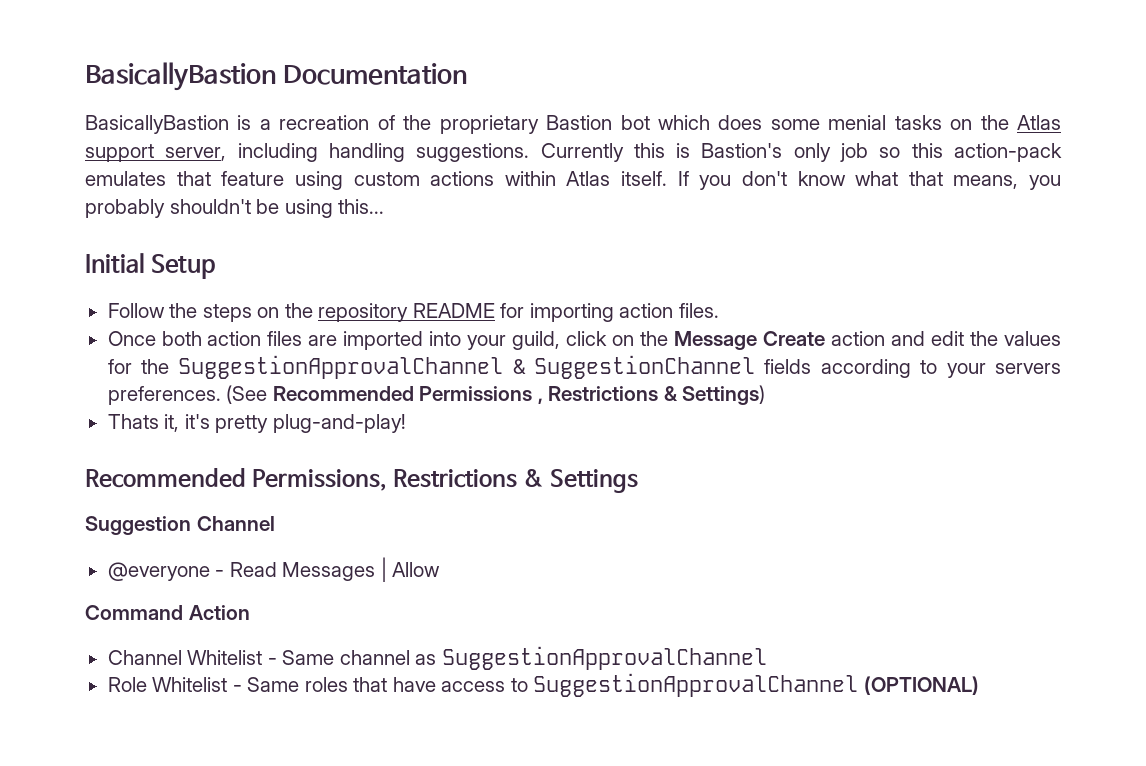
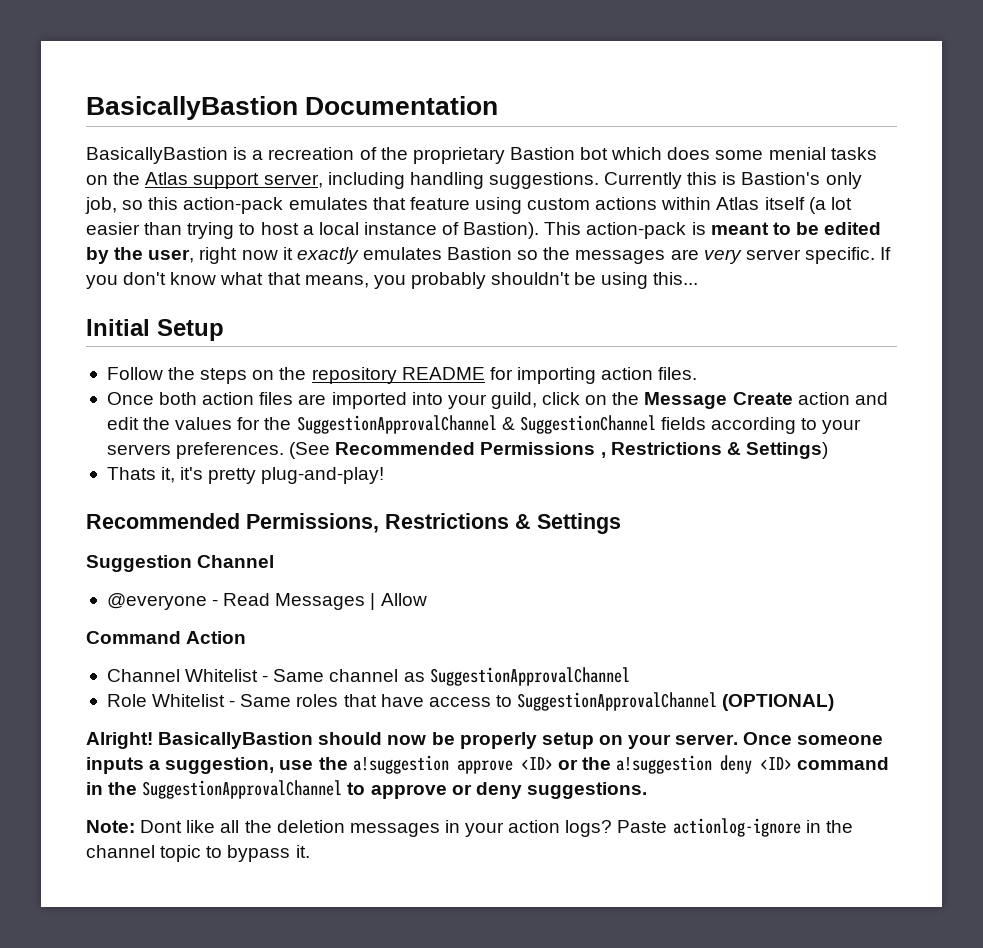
[840,143,869,162] job -> [85,197,117,214] job,
[621,171,667,186] itself. -> [764,197,852,214] [86,222,882,239] [86,247,875,264] itself (a lot easier than trying to host a local instance of Bastion). This action-pack is meant to be edited by the user, right now it exactly emulates Bastion so the messages are very server specific.
(979, 685) none -> [86,732,884,749] [86,755,890,774] [86,780,647,799] [86,818,853,837] [86,845,310,862] // Alright! BasicallyBastion should now be properly setup on your server. Once someone inputs a suggestion, use the a!suggestion approve <ID> or the a!suggestion deny <ID> command in the SuggestionApprovalChannel to approve or deny suggestions. // Note: Dont like all the deletion messages in your action logs? Paste actionlog-ignore in the channel topic to bypass it.

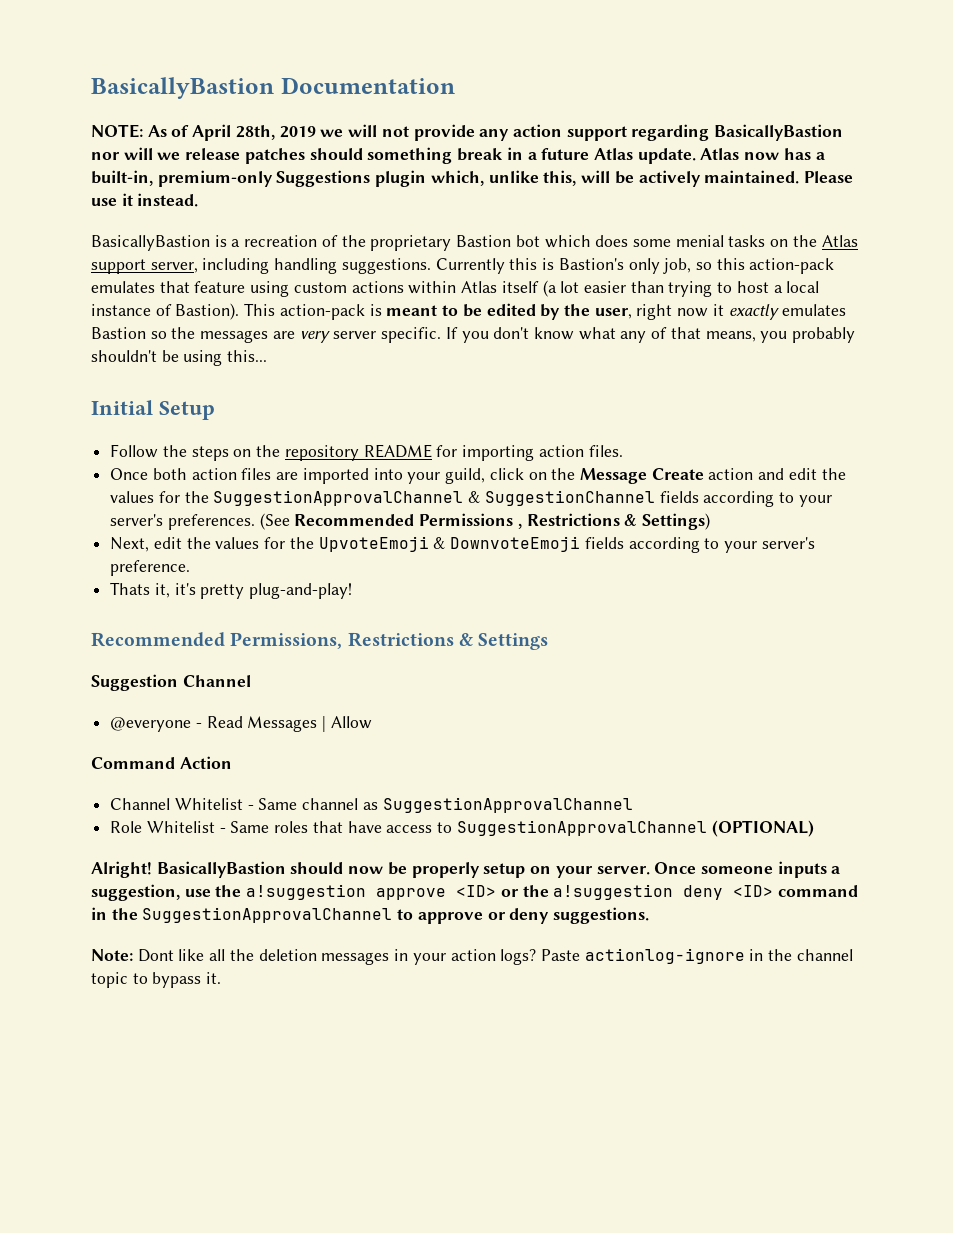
(499, 105) none -> [91,124,844,141] [91,147,825,164] [91,170,853,187] [91,193,199,207] // NOTE: As of April 28th, 2019 we will not provide any action support regarding BasicallyBastion nor will we release patches should something break in a future Atlas update. Atlas now has a built-in, premium-only Suggestions plugin which, unlike this, will be actively maintained. Please use it instead.
(264, 278) none -> [620,327,668,343] any of
[106,444,171,455] servers -> [110,514,164,526] server's
(828, 450) none -> [110,536,815,553] [110,560,191,576] // Next, edit the values for the UpvoteEmoji & DownvoteEmoji fields according to your server's preference.

